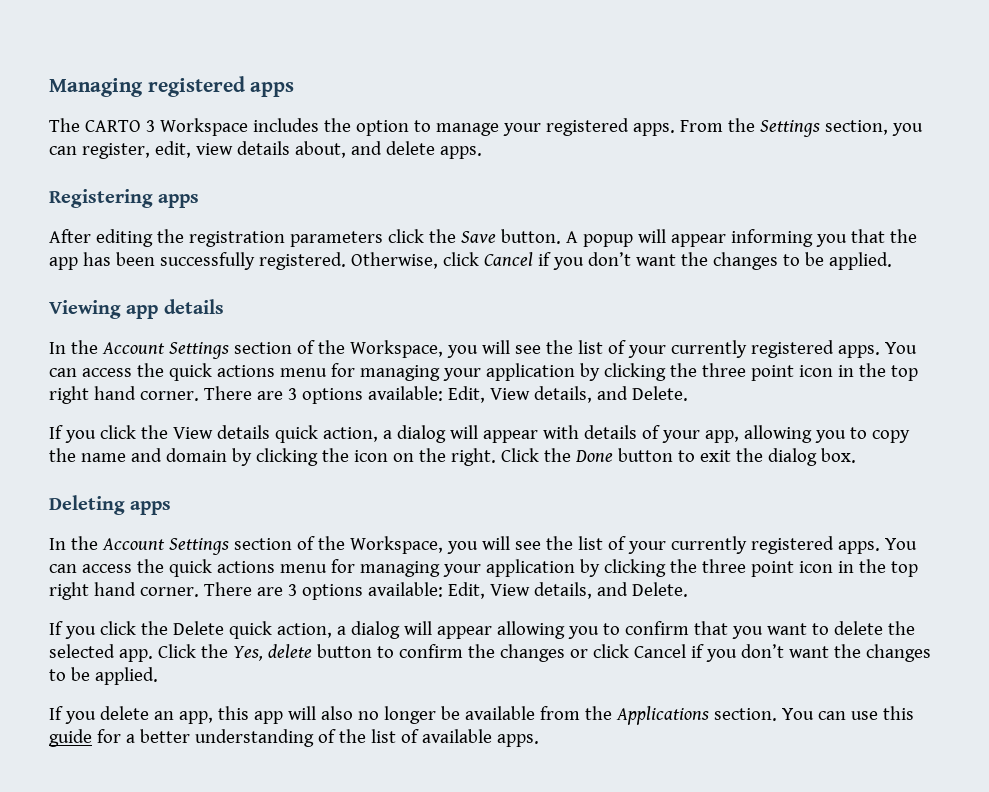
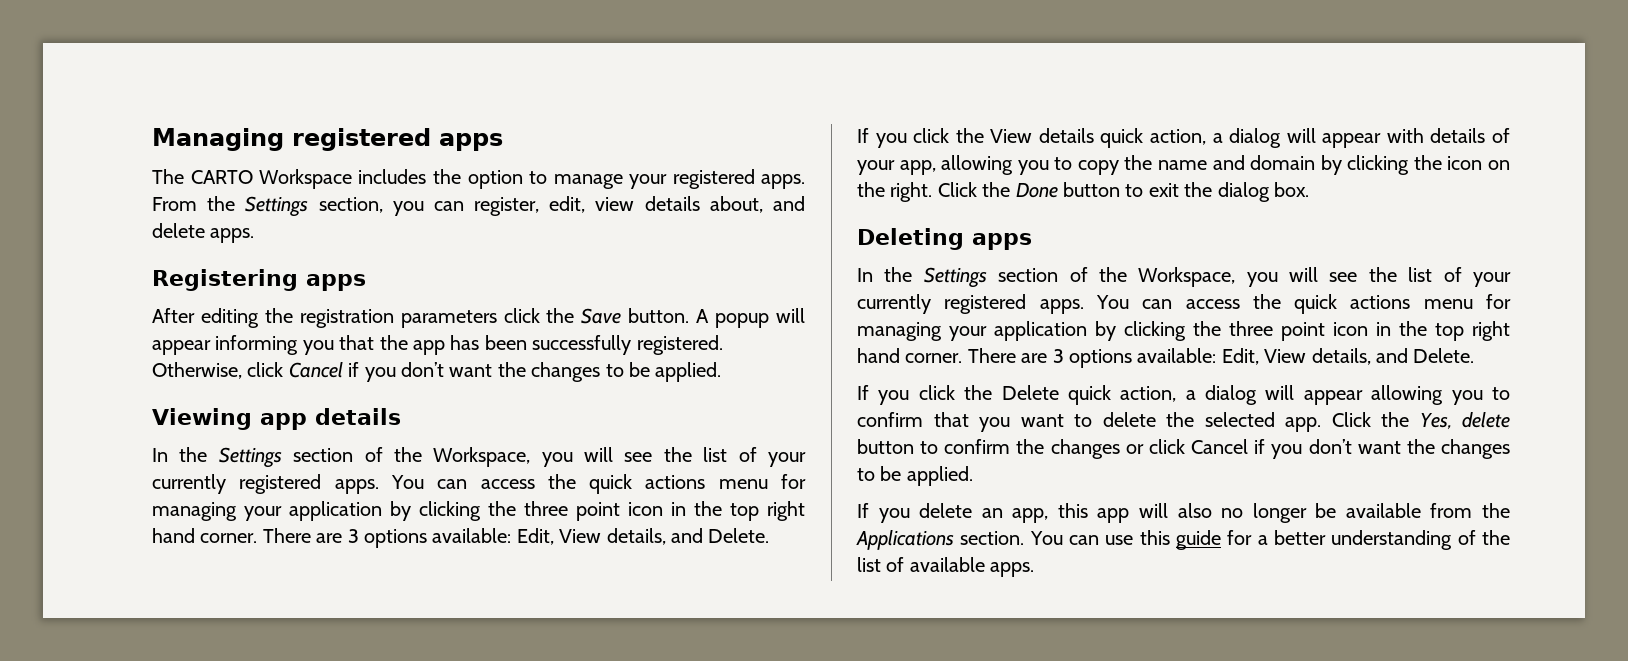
[145,120,155,132] 3 -> (253, 177) none
[101,342,165,354] Account -> (208, 454) none
[101,538,165,550] Account -> (913, 274) none

